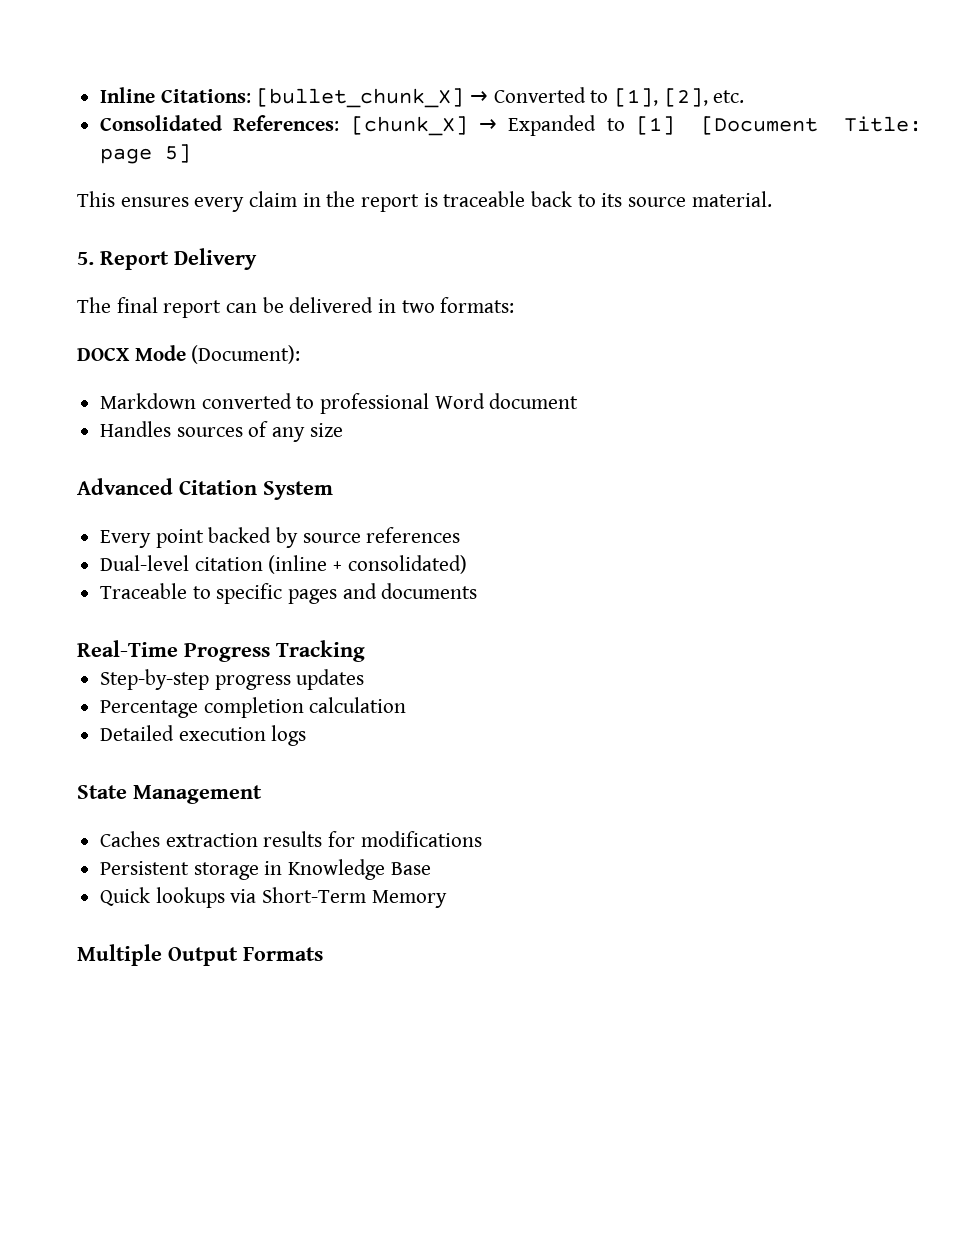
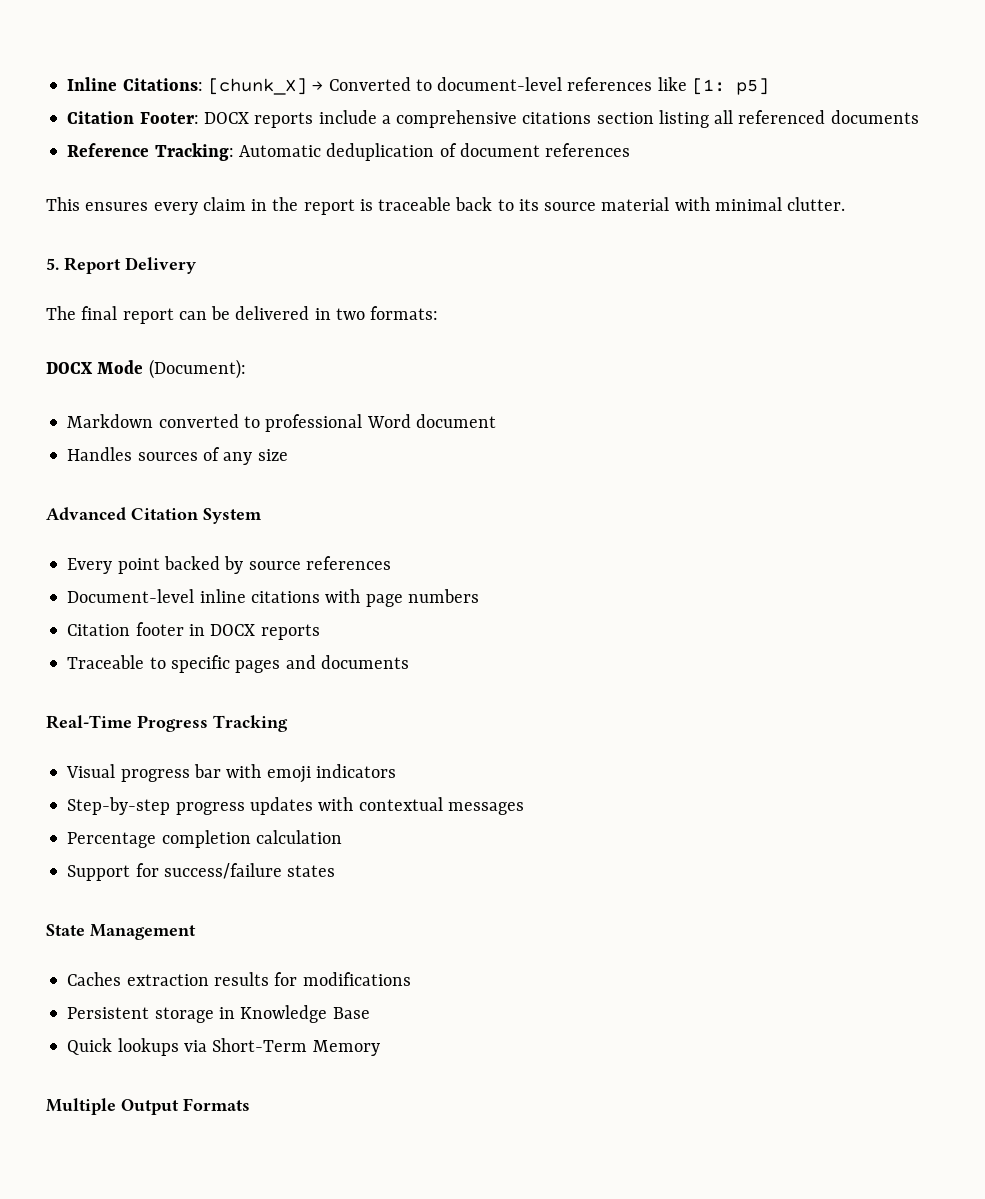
[256,88,465,108] [bullet_chunk_X] -> [207,78,307,95] [chunk_X]
[614,88,745,107] [100,115,922,136] [100,144,192,164] [1], [2], etc. // Consolidated References: [chunk_X] → Expanded to [1] [Document Title: page 5] -> [437,77,769,95] [67,110,919,128] [67,143,631,161] document-level references like [1: p5] // Citation Footer: DOCX reports include a comprehensive citations section listing all referenced documents // Reference Tracking: Automatic deduplication of document references
[691,191,772,207] material. -> [601,197,846,211] material with minimal clutter.
[100,555,467,574] Dual-level citation (inline + consolidated) -> [67,589,479,607] [67,622,320,640] Document-level inline citations with page numbers // Citation footer in DOCX reports
(365, 651) none -> [66,764,396,783] // Visual progress bar with emoji indicators
(365, 679) none -> [318,797,524,815] with contextual messages
[100,725,307,746] Detailed execution logs -> [67,863,336,881] Support for success/failure states

